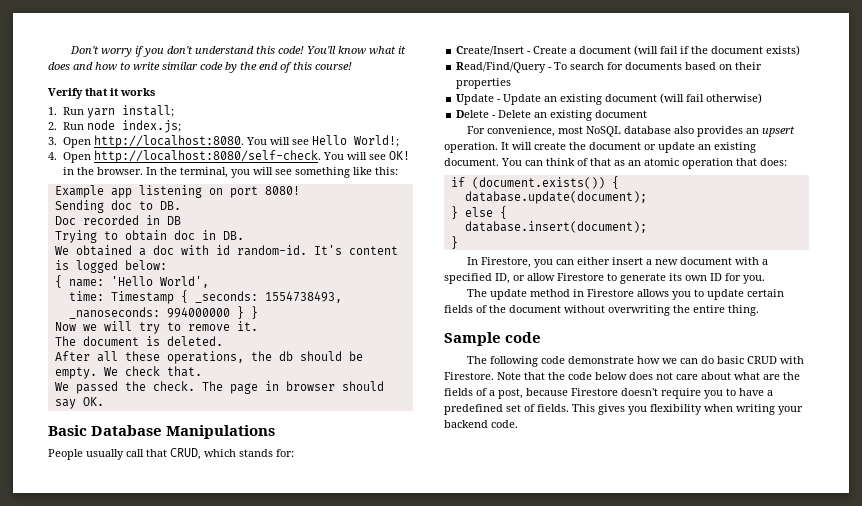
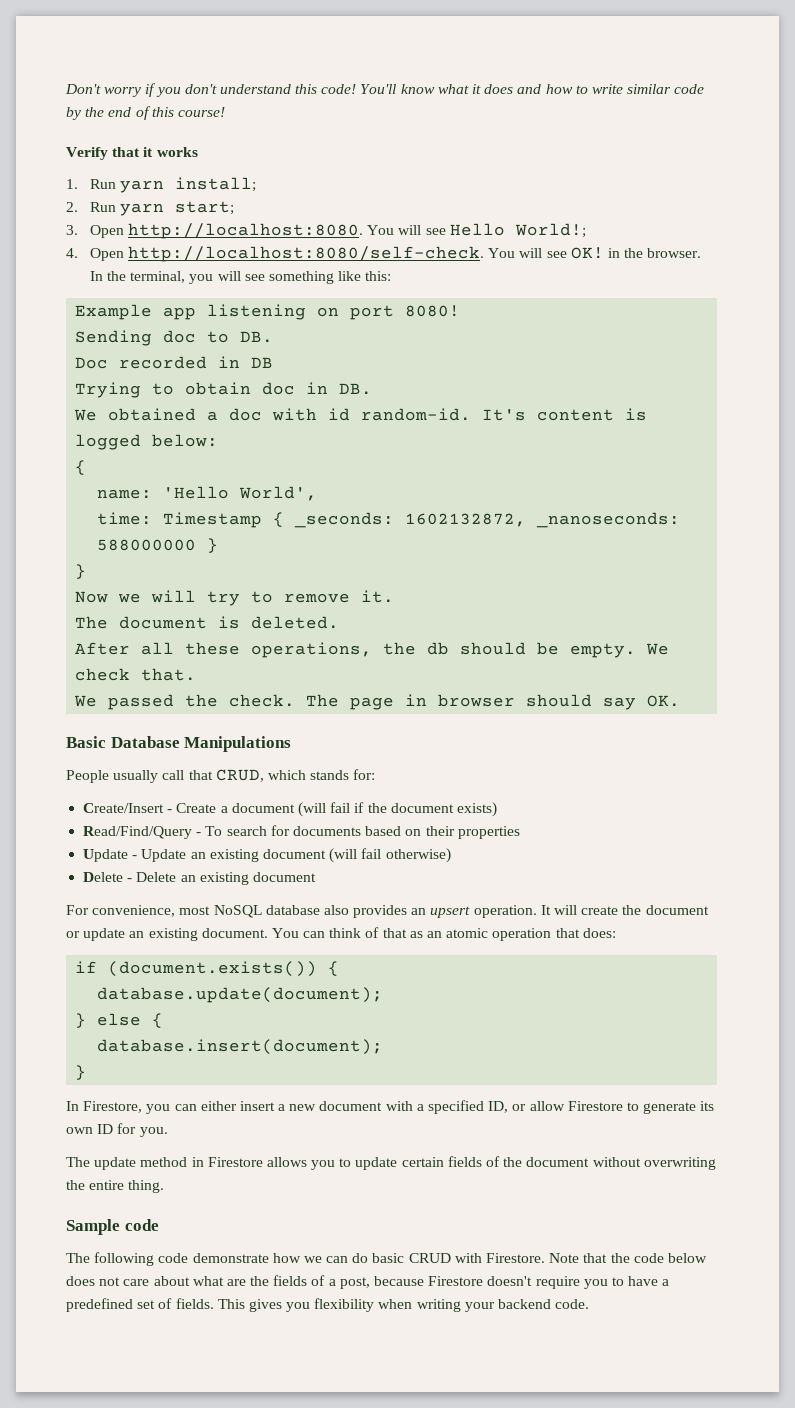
[87,120,182,133] node index.js; -> [120,201,235,216] yarn start;
(62, 281) none -> (87, 467) //
[264,291,342,303] [68,306,244,319] 1554738493, _nanoseconds: 994000000 } -> [405,512,681,528] [97,538,219,553] 1602132872, _nanoseconds: 588000000 } //

